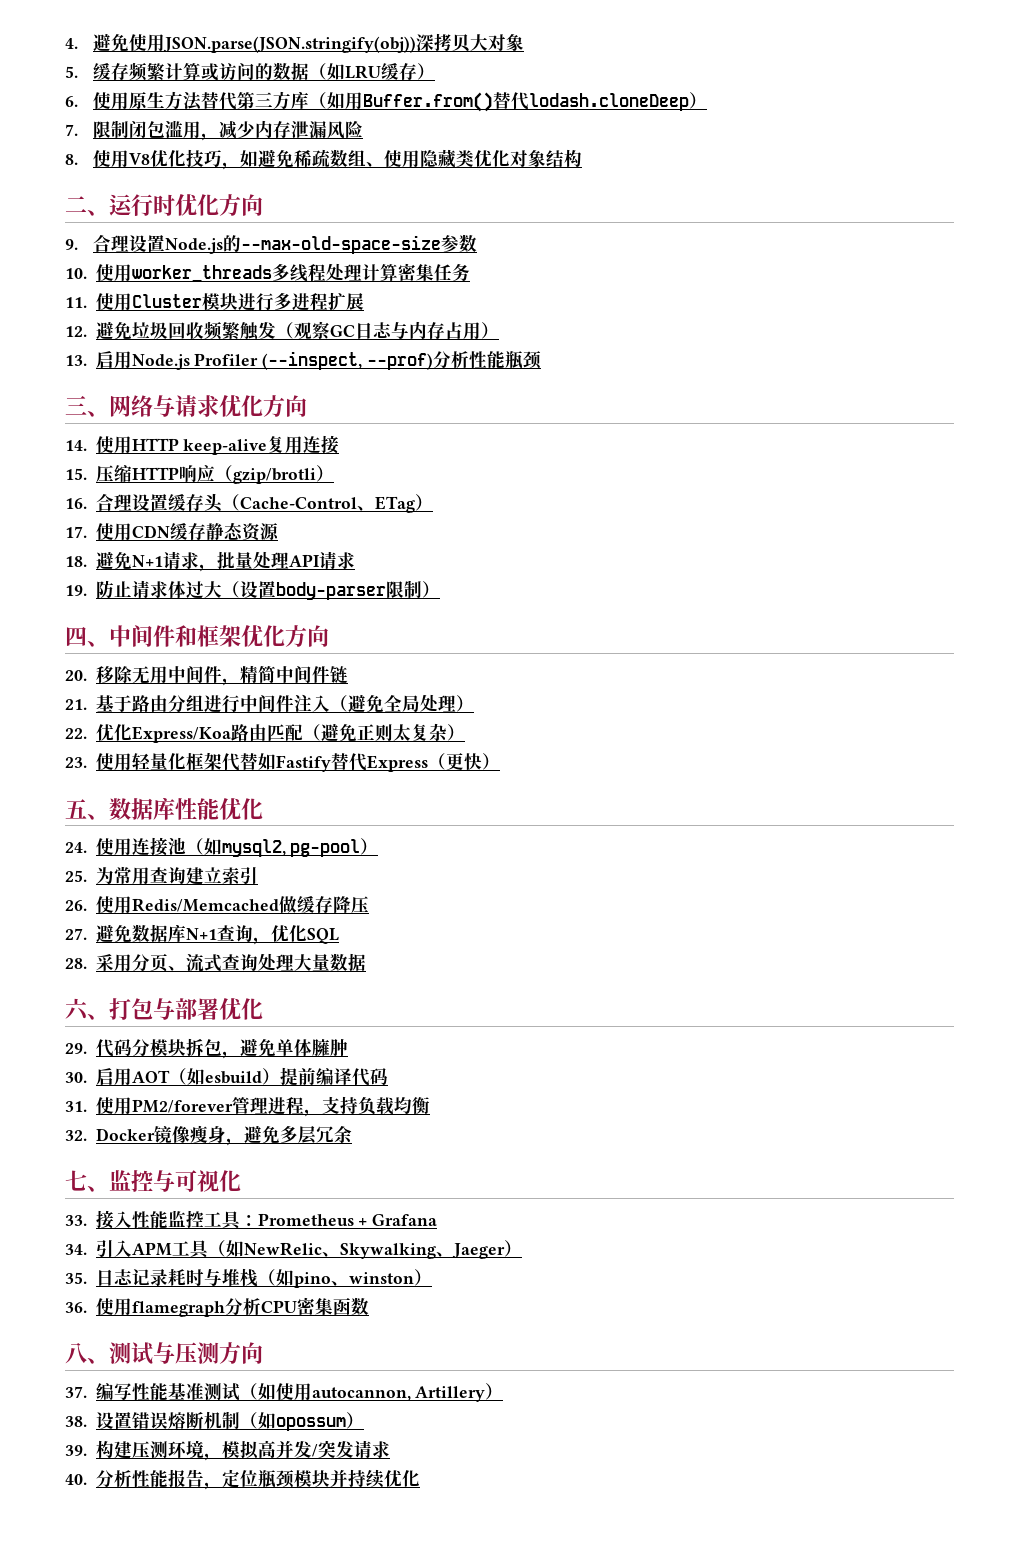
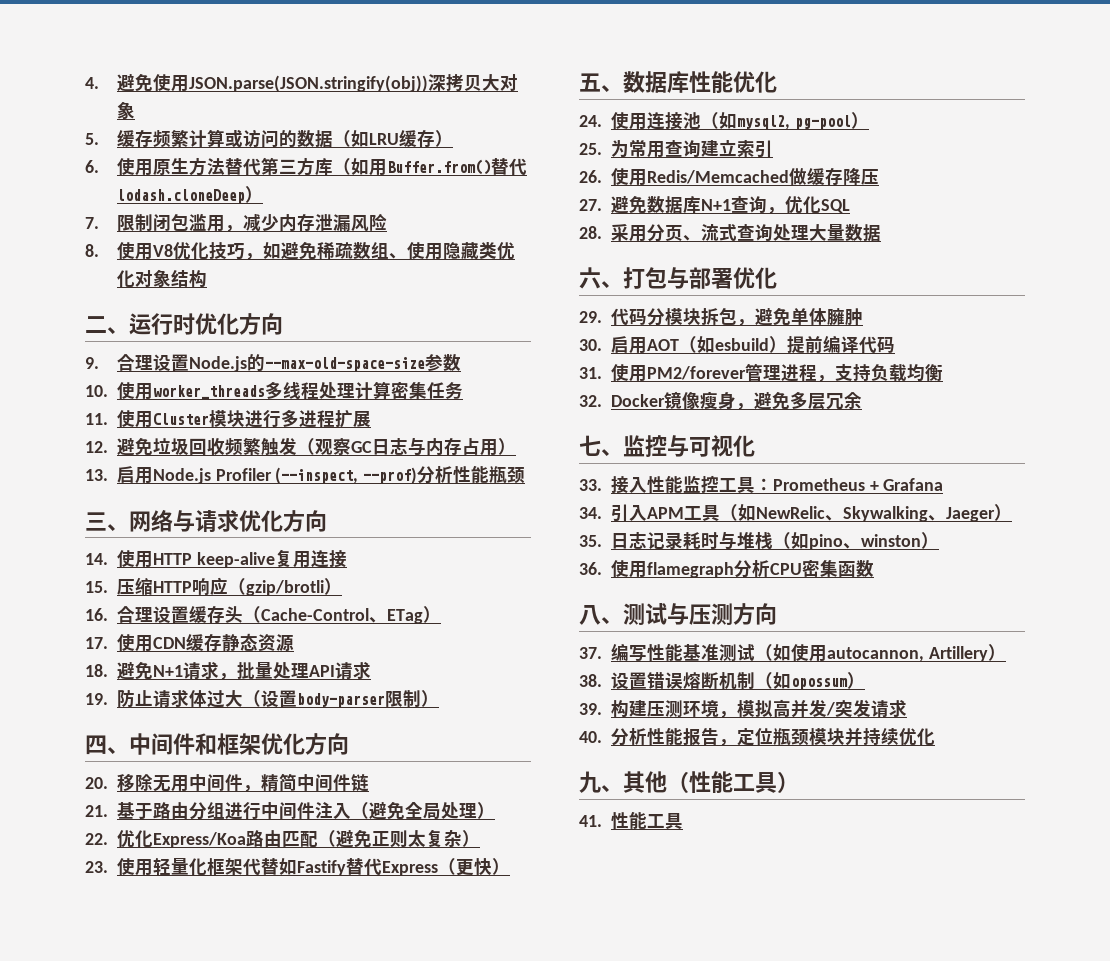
(420, 1478) none -> [579,771,799,793] [579,811,683,829] // 九、其他（性能工具） // 41.性能工具

